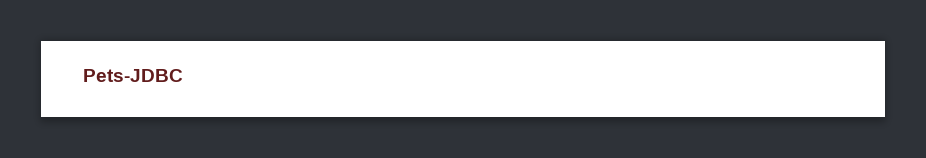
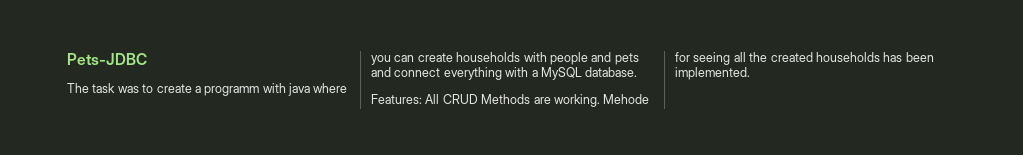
(183, 75) none -> [67,83,348,96] [371,52,639,65] [371,67,638,80] [371,94,650,107] [675,52,934,65] [675,67,750,80] // The task was to create a programm with java where you can create households with people and pets and connect everything with a MySQL database. // Features: All CRUD Methods are working. Mehode for seeing all the created households has been implemented.

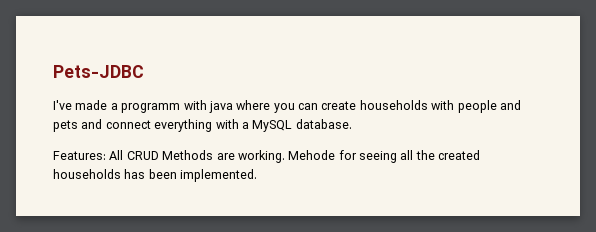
[67,83,192,93] The task was to create -> [53,100,108,110] I've made

